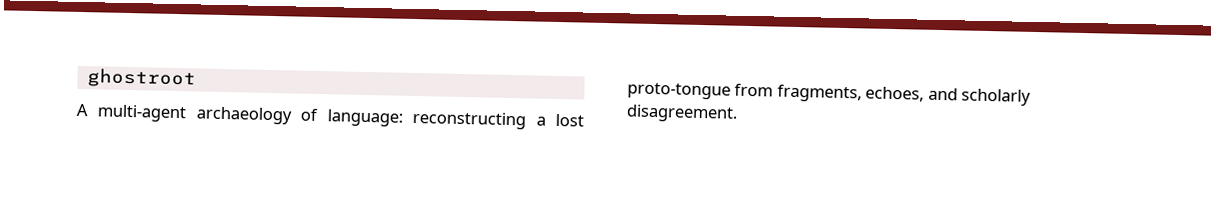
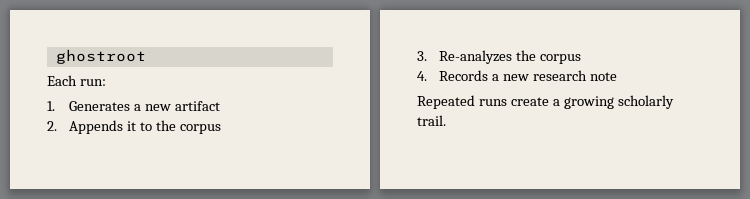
[76,103,584,130] [627,82,1032,106] [626,104,738,123] A multi-agent archaeology of language: reconstructing a lost proto-tongue from fragments, echoes, and scholarly disagreement. -> [47,75,106,86] [47,101,220,111] [47,120,221,134] [417,50,582,64] [417,70,617,81] [417,95,674,109] [417,115,446,126] Each run: // 1. Generates a new artifact // 2. Appends it to the corpus // 3. Re-analyzes the corpus // 4. Records a new research note // Repeated runs create a growing scholarly trail.

